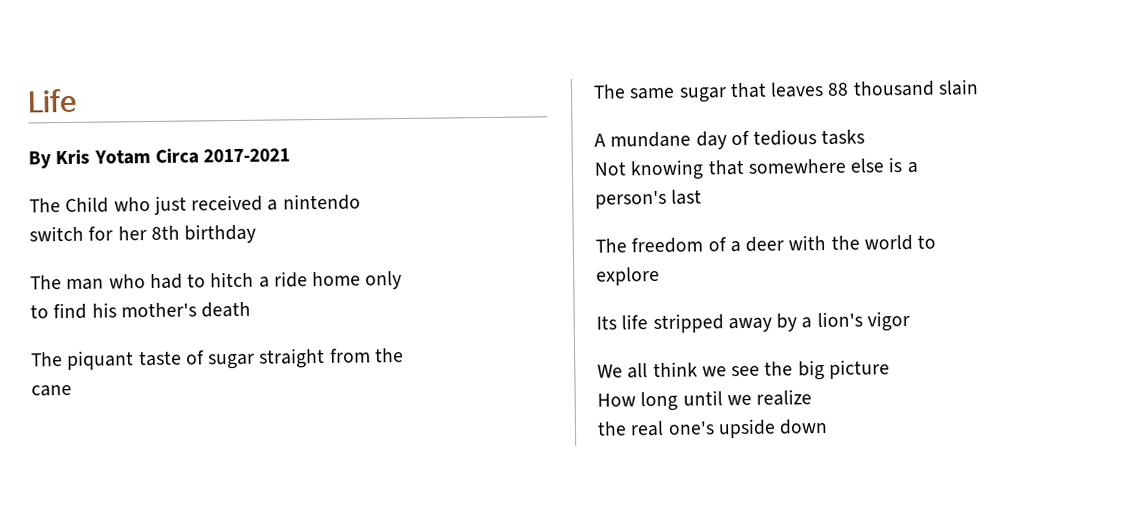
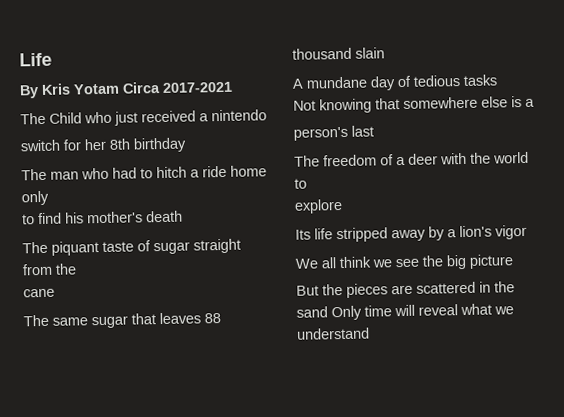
[597,389,813,412] [597,418,829,439] How long until we realize // the real one's upside down -> [296,281,515,298] [296,303,514,321] [296,327,370,340] But the pieces are scattered in the sand Only time will reveal what we understand

